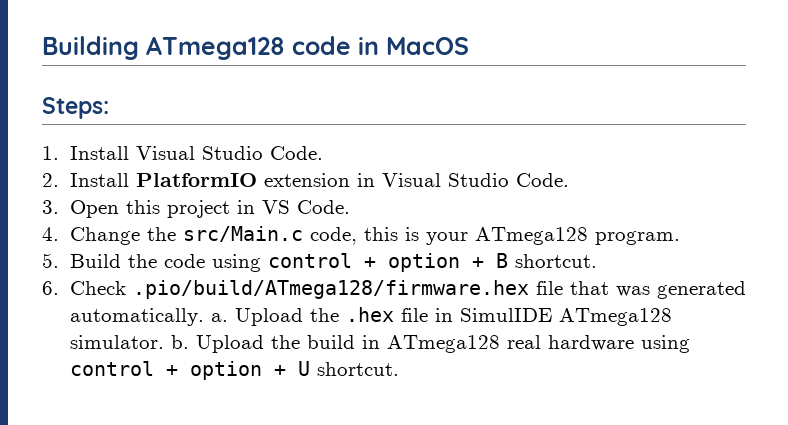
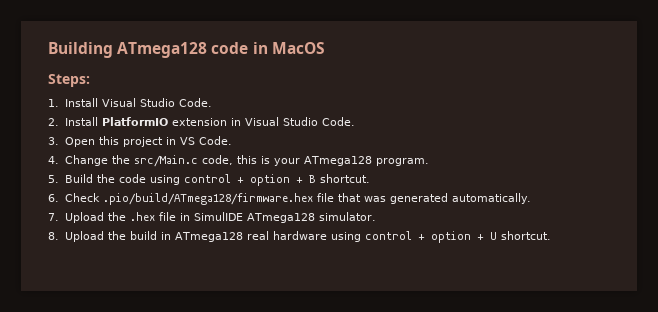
[210,313,228,322] a. -> [48,213,59,221] // 7.
[170,335,189,349] b. -> [48,232,59,240] // 8.

